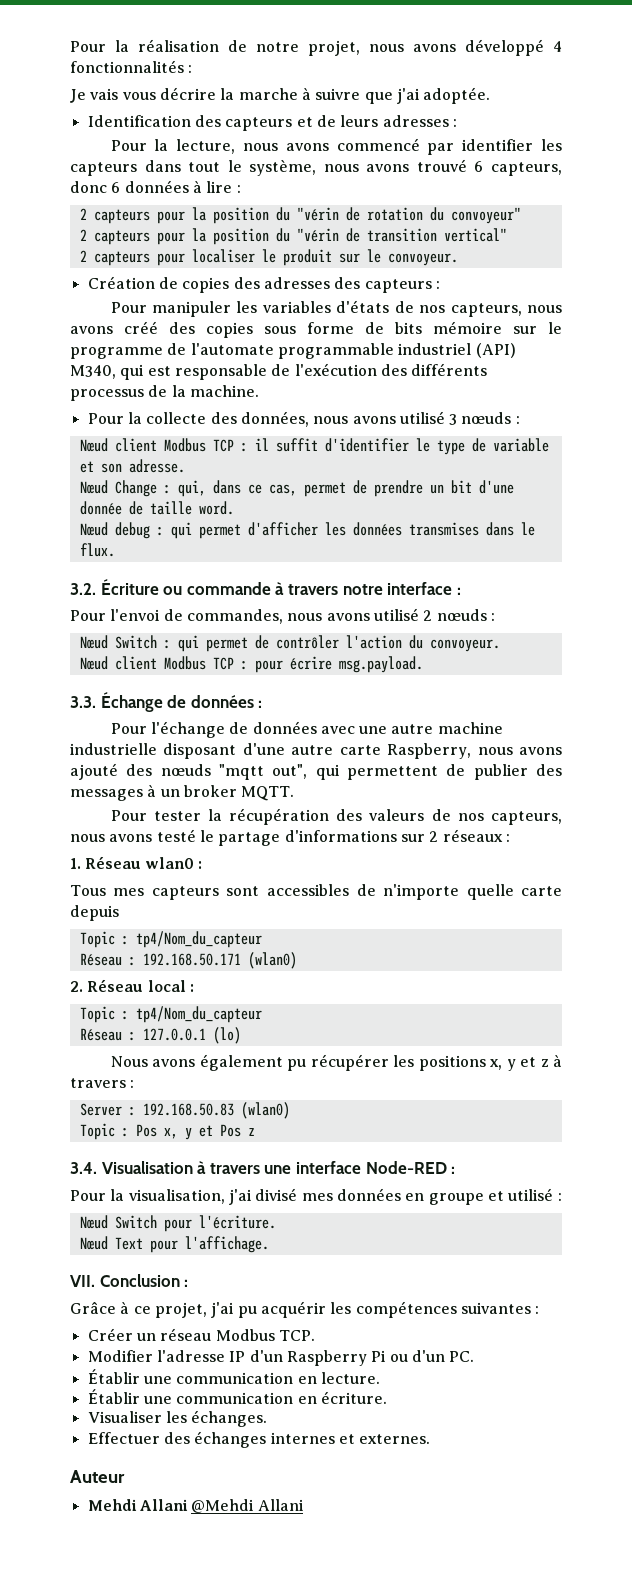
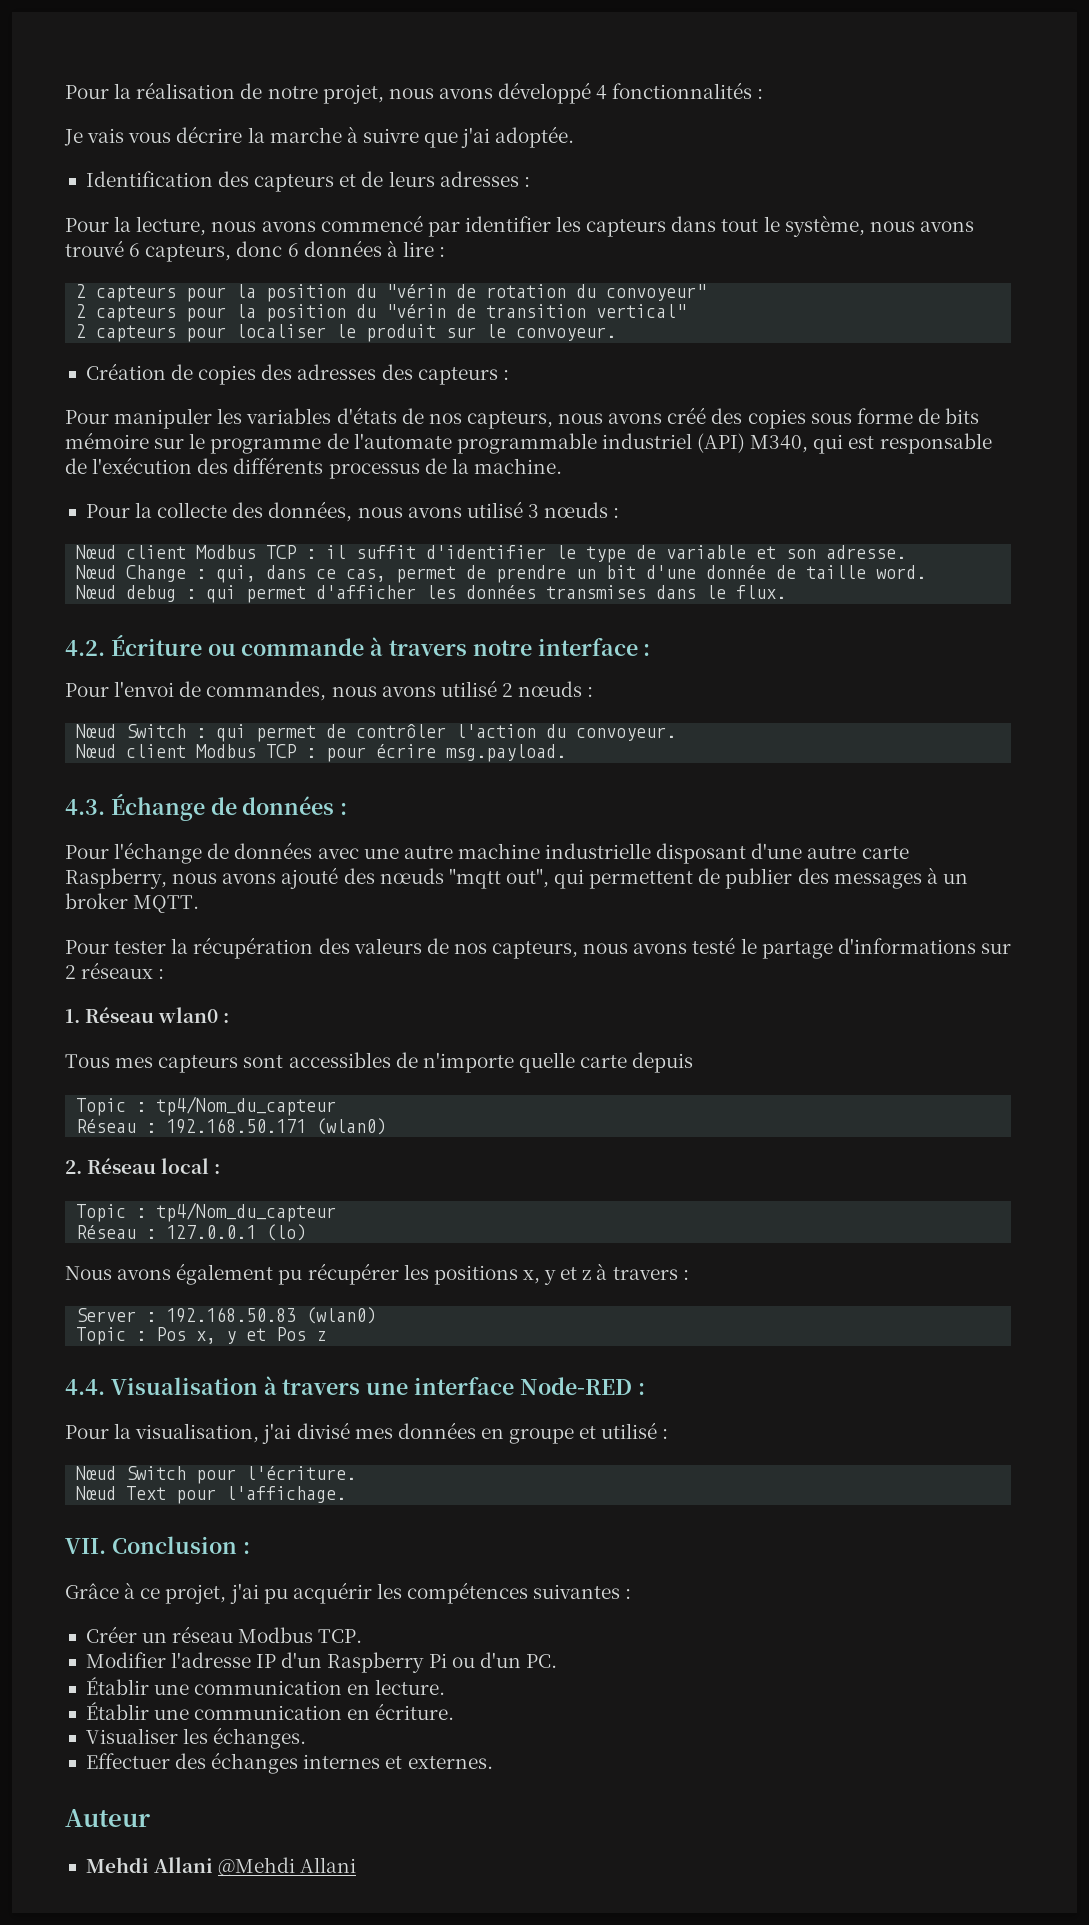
[70,583,96,595] 3.2. -> [65,640,105,656] 4.2.
[70,696,96,708] 3.3. -> [65,799,105,815] 4.3.
[70,1162,97,1174] 3.4. -> [65,1379,105,1395] 4.4.

